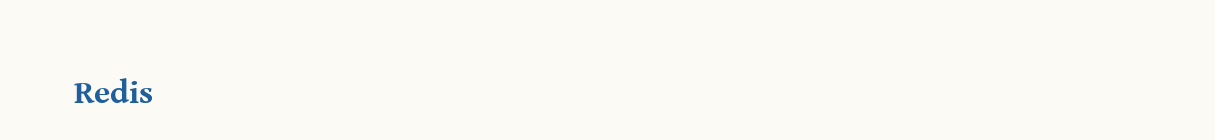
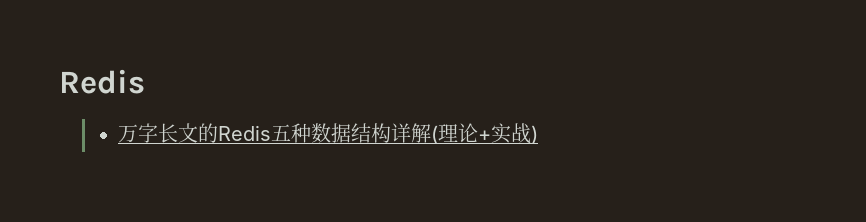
[74,78,153,103] Redis -> [59,69,145,94] [117,123,538,144] Redis // 万字长文的Redis五种数据结构详解(理论+实战)

